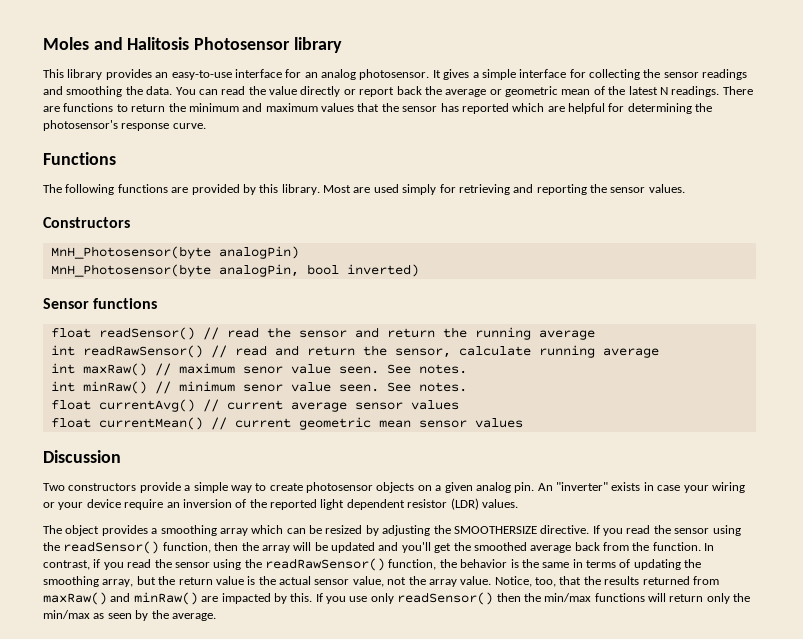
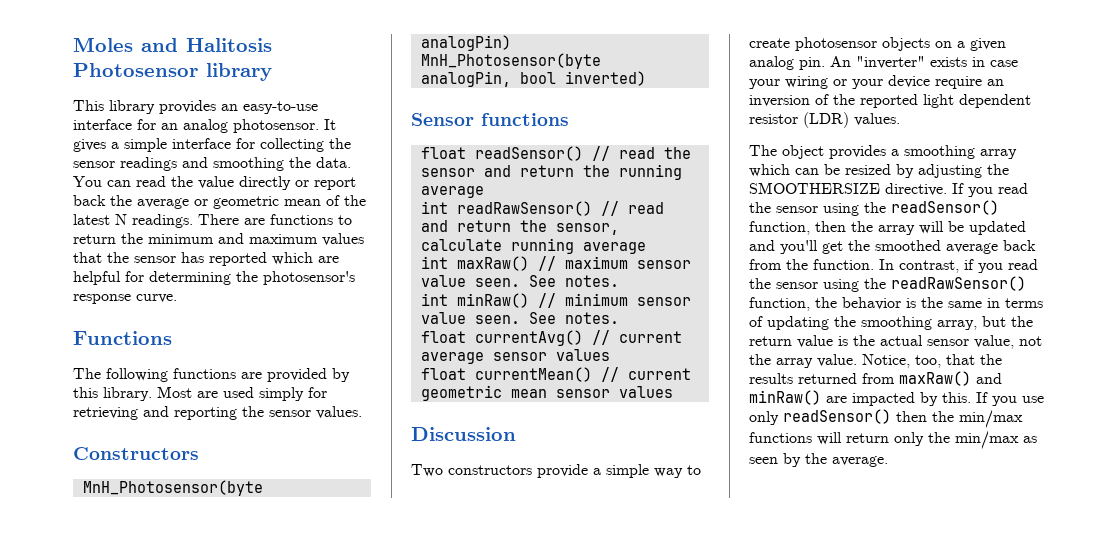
[242,366,283,374] senor -> [636,260,691,269] sensor
[242,384,283,392] senor -> [636,297,691,306] sensor

